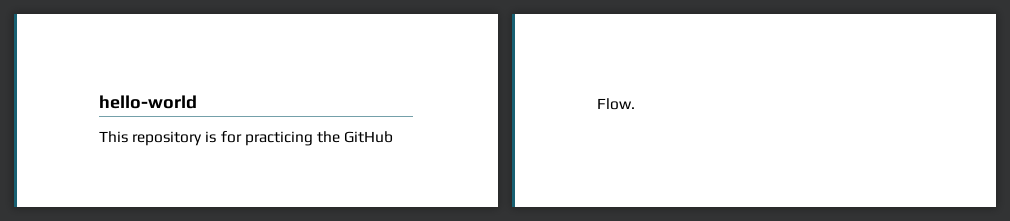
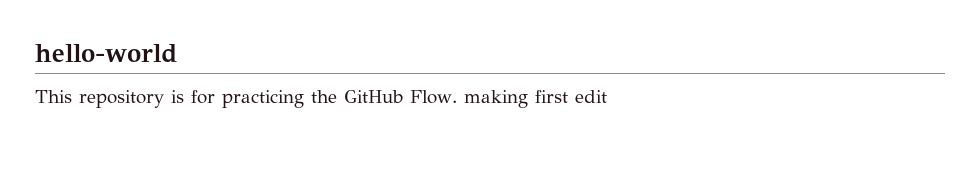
(635, 104) none -> [463,90,607,108] making first edit

